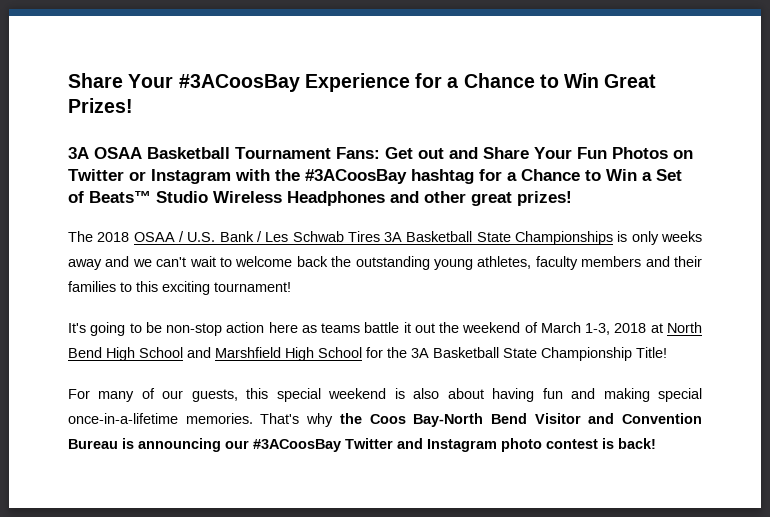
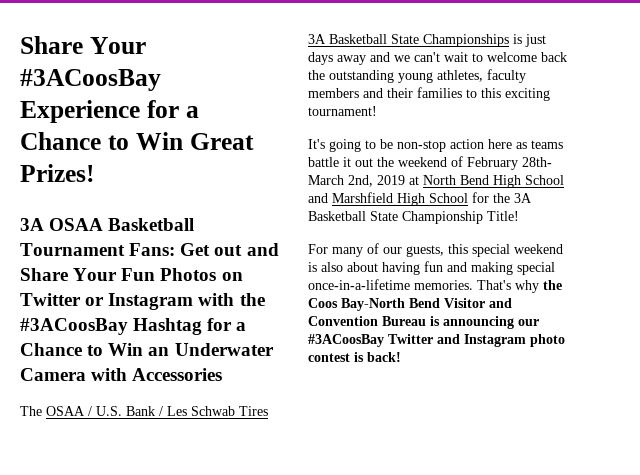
[411,169,682,184] [68,191,572,206] hashtag for a Chance to Win a Set of Beats™ Studio Wireless Headphones and other great prizes! -> [133,318,247,335] [20,343,274,356] [20,368,223,381] Hashtag for a Chance to Win an Underwater Camera with Accessories
[97,232,130,242] 2018 -> (42, 411) none
[631,231,702,245] only weeks -> [525,34,546,47] [308,52,333,65] just days
[540,322,647,335] March 1‐3, 2018 -> [467,157,552,170] [308,175,405,187] February 28th- March 2nd, 2019

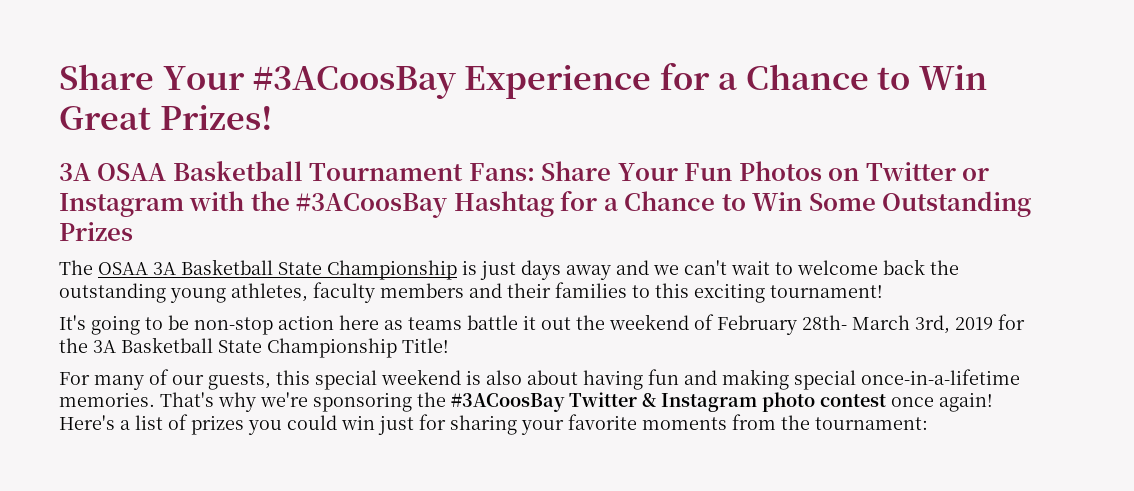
[180,243,279,256] Get out and -> (535, 172) none
[148,343,274,356] [20,368,223,381] [20,406,268,416] [308,34,509,47] an Underwater Camera with Accessories // The OSAA / U.S. Bank / Les Schwab Tires 3A Basketball State Championships -> [808,191,1032,217] [59,222,133,241] [59,259,457,280] Some Outstanding Prizes // The OSAA 3A Basketball State Championship
[348,175,564,188] [308,192,468,206] 2nd, 2019 at North Bend High School and Marshfield High School -> [915,315,993,334] 3rd, 2019
[543,280,562,290] [308,298,512,311] [308,316,539,329] the Coos Bay-North Bend Visitor and Convention Bureau is announcing our -> [260,392,446,412] we're sponsoring the
[437,334,460,344] and -> [642,393,656,407] &
[354,352,401,362] is back! -> [891,392,993,412] [59,414,928,435] once again! Here's a list of prizes you could win just for sharing your favorite moments from the tournament:

